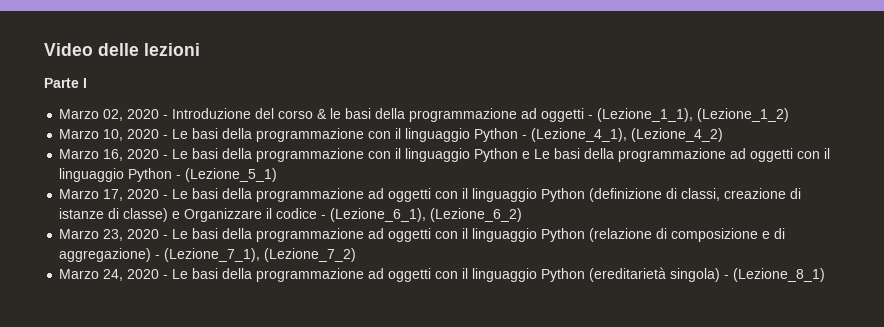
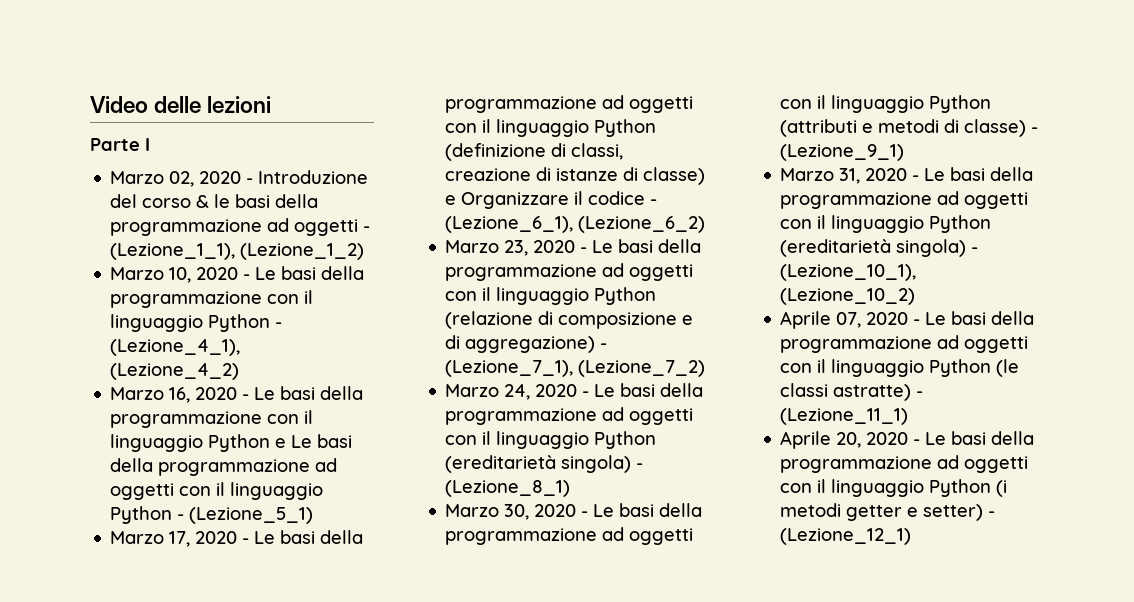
(826, 275) none -> [445,503,703,520] [445,527,694,545] [780,95,992,113] [780,119,1039,137] [780,144,905,161] [780,167,1034,184] [780,191,1029,209] [780,215,992,233] [780,239,979,257] [780,264,917,281] [780,288,916,305] [780,311,1035,329] [780,335,1029,353] [780,359,1020,377] [780,383,924,401] [780,408,909,425] [780,431,1035,449] [780,455,1029,473] [780,479,1008,497] [780,503,996,521] [780,528,912,545] // Marzo 30, 2020 - Le basi della programmazione ad oggetti con il linguaggio Python (attributi e metodi di classe) - (Lezione_9_1) // Marzo 31, 2020 - Le basi della programmazione ad oggetti con il linguaggio Python (ereditarietà singola) - (Lezione_10_1), (Lezione_10_2) // Aprile 07, 2020 - Le basi della programmazione ad oggetti con il linguaggio Python (le classi astratte) - (Lezione_11_1) // Aprile 20, 2020 - Le basi della programmazione ad oggetti con il linguaggio Python (i metodi getter e setter) - (Lezione_12_1)

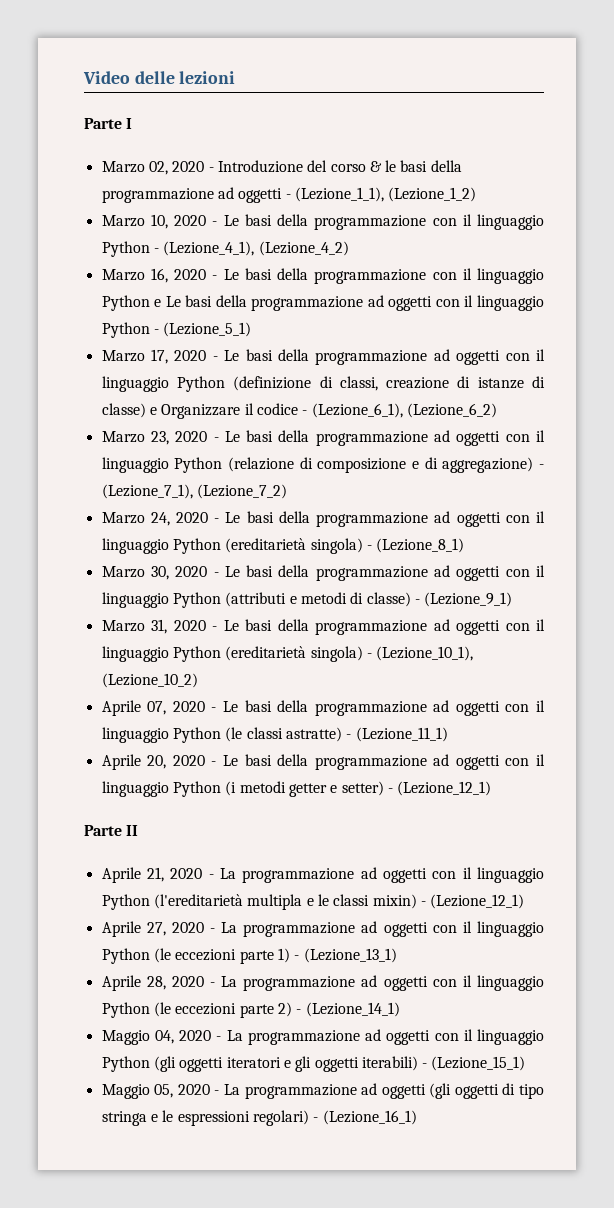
(912, 536) none -> [84,825,139,836] [101,867,544,883] [101,894,525,910] [101,921,544,937] [101,948,397,964] [101,975,544,991] [101,1002,400,1018] [101,1029,544,1045] [101,1056,526,1072] [101,1083,544,1099] [101,1110,417,1126] // Parte II // Aprile 21, 2020 - La programmazione ad oggetti con il linguaggio Python (l'ereditarietà multipla e le classi mixin) - (Lezione_12_1) // Aprile 27, 2020 - La programmazione ad oggetti con il linguaggio Python (le eccezioni parte 1) - (Lezione_13_1) // Aprile 28, 2020 - La programmazione ad oggetti con il linguaggio Python (le eccezioni parte 2) - (Lezione_14_1) // Maggio 04, 2020 - La programmazione ad oggetti con il linguaggio Python (gli oggetti iteratori e gli oggetti iterabili) - (Lezione_15_1) // Maggio 05, 2020 - La programmazione ad oggetti (gli oggetti di tipo stringa e le espressioni regolari) - (Lezione_16_1)

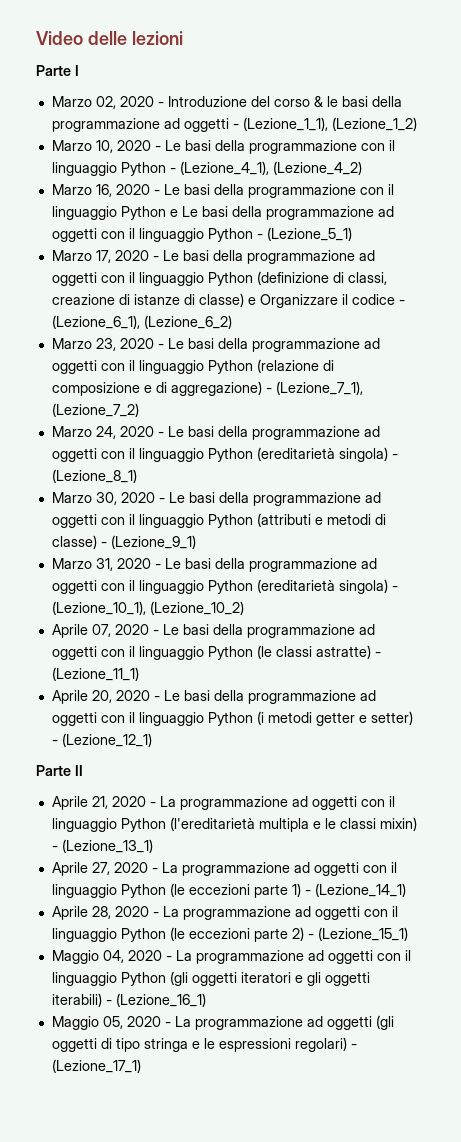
[430,894,525,909] (Lezione_12_1) -> [61,839,153,853] (Lezione_13_1)
[303,948,397,963] (Lezione_13_1) -> [314,883,406,897] (Lezione_14_1)
[305,1002,400,1017] (Lezione_14_1) -> [317,927,408,941] (Lezione_15_1)
[431,1056,526,1071] (Lezione_15_1) -> [115,993,206,1007] (Lezione_16_1)
[322,1110,417,1125] (Lezione_16_1) -> [51,1059,141,1073] (Lezione_17_1)

